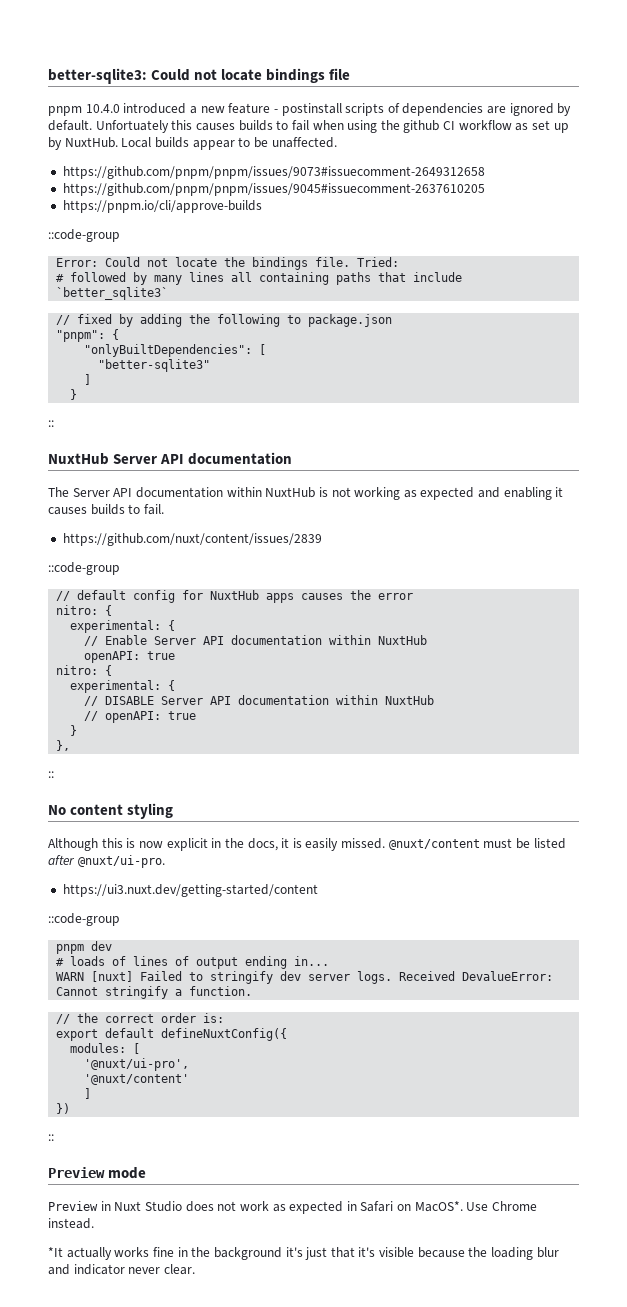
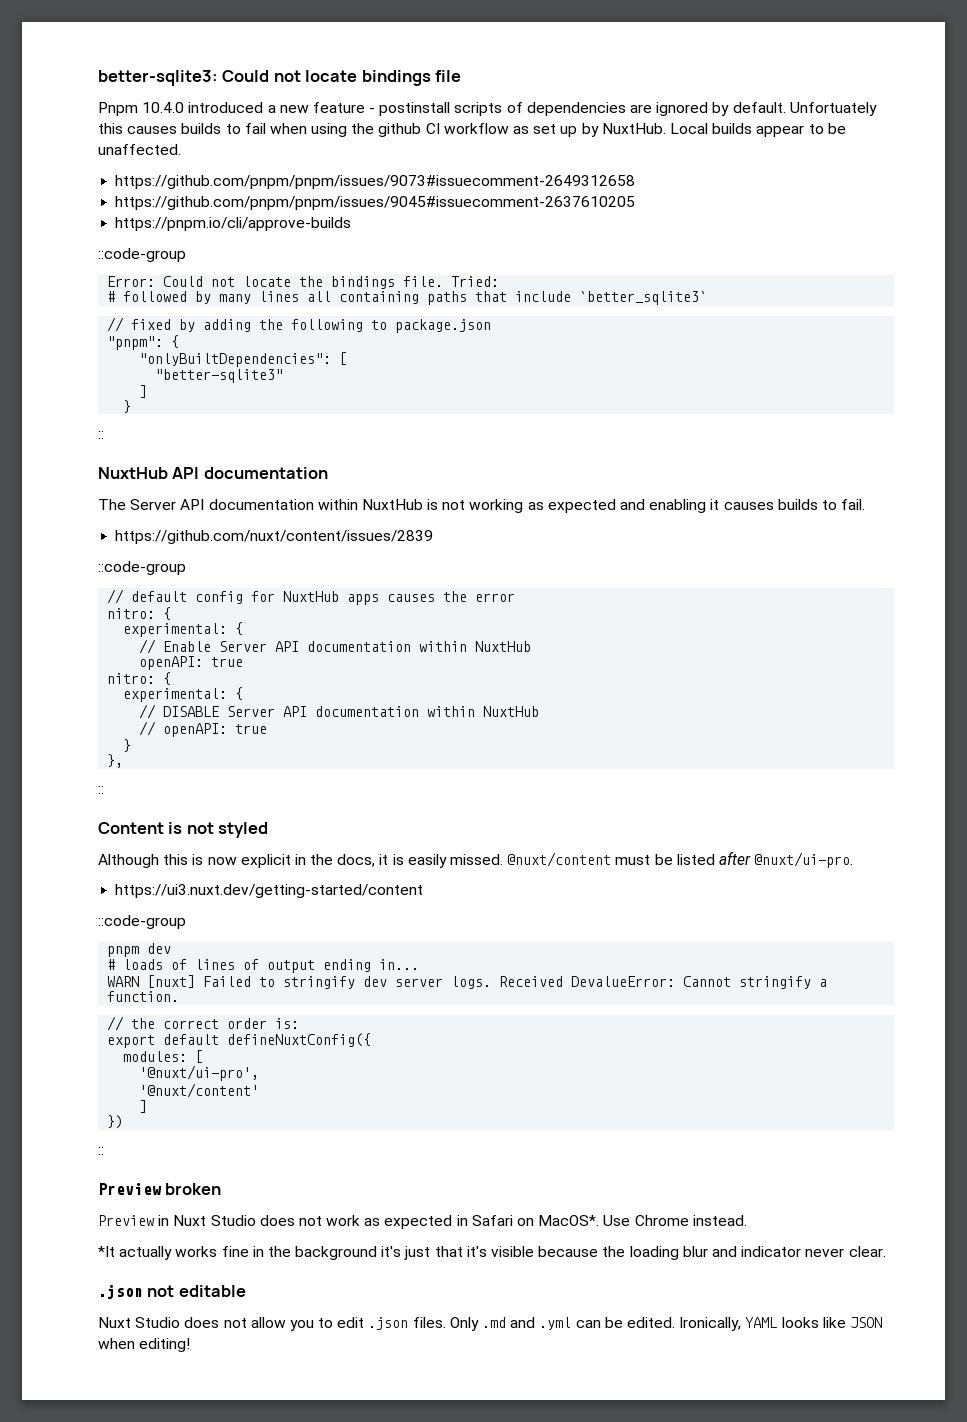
[48,106,82,116] pnpm -> [98,102,138,116] Pnpm
[113,454,158,464] Server -> (168, 473) none
[48,803,174,819] No content styling -> [98,822,269,838] Content is not styled
[108,1167,147,1179] mode -> [165,1183,222,1195] broken
(195, 1269) none -> [98,1284,246,1299] [98,1317,882,1331] [98,1338,191,1352] // .json not editable // Nuxt Studio does not allow you to edit .json files. Only .md and .yml can be edited. Ironically, YAML looks like JSON when editing!

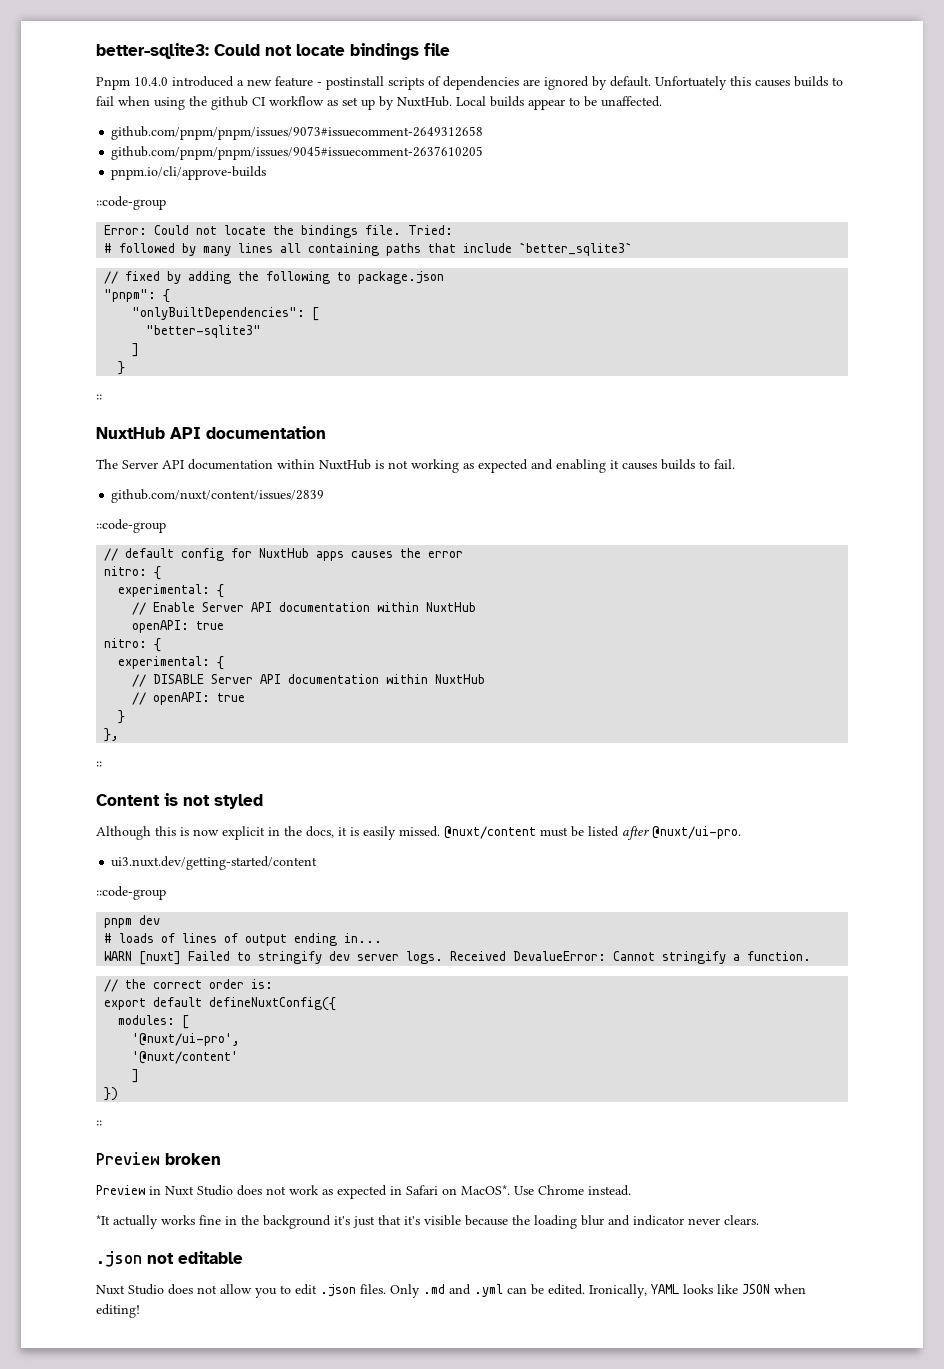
[115,175,636,189] [115,196,636,210] [115,217,352,231] https://github.com/pnpm/pnpm/issues/9073#issuecomment-2649312658 // https://github.com/pnpm/pnpm/issues/9045#issuecomment-2637610205 // https://pnpm.io/cli/approve-builds -> [111,126,484,140] [111,146,484,160] [111,166,267,180] github.com/pnpm/pnpm/issues/9073#issuecomment-2649312658 // github.com/pnpm/pnpm/issues/9045#issuecomment-2637610205 // pnpm.io/cli/approve-builds
[115,530,434,544] https://github.com/nuxt/content/issues/2839 -> [111,489,325,503] github.com/nuxt/content/issues/2839
[115,884,424,898] https://ui3.nuxt.dev/getting-started/content -> [111,856,318,870] ui3.nuxt.dev/getting-started/content
[848,1246,886,1257] clear. -> [724,1215,759,1225] clears.

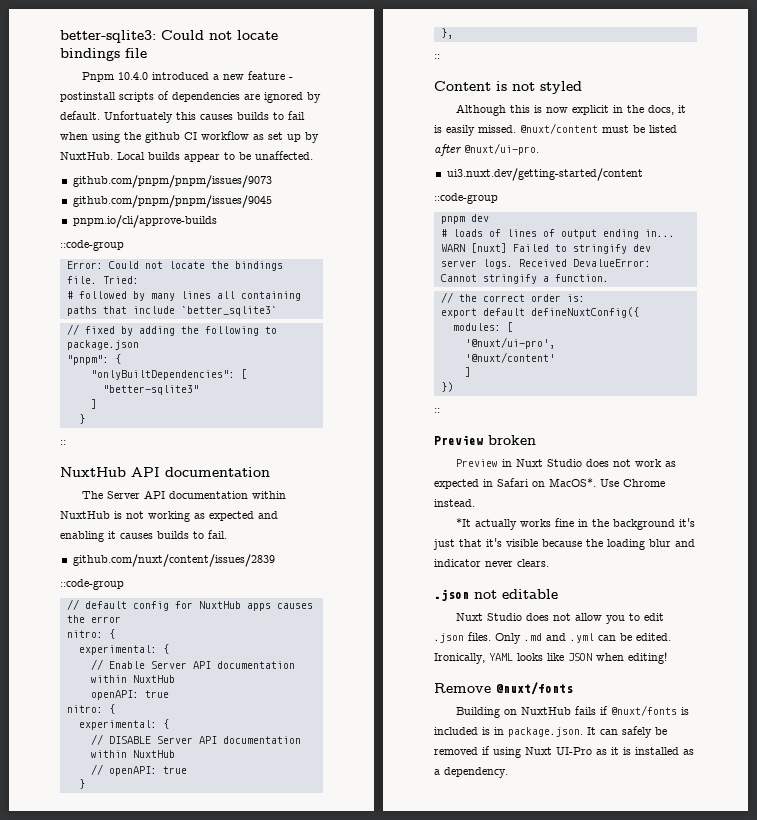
[111,126,484,140] [111,146,484,160] github.com/pnpm/pnpm/issues/9073#issuecomment-2649312658 // github.com/pnpm/pnpm/issues/9045#issuecomment-2637610205 -> [72,175,272,188] [72,195,272,208] github.com/pnpm/pnpm/issues/9073 // github.com/pnpm/pnpm/issues/9045
(140, 1311) none -> [434,682,573,695] [455,705,689,718] [434,726,667,738] [434,746,694,758] [434,767,508,778] // Remove @nuxt/fonts // Building on NuxtHub fails if @nuxt/fonts is included is in package.json. It can safely be removed if using Nuxt UI-Pro as it is installed as a dependency.

